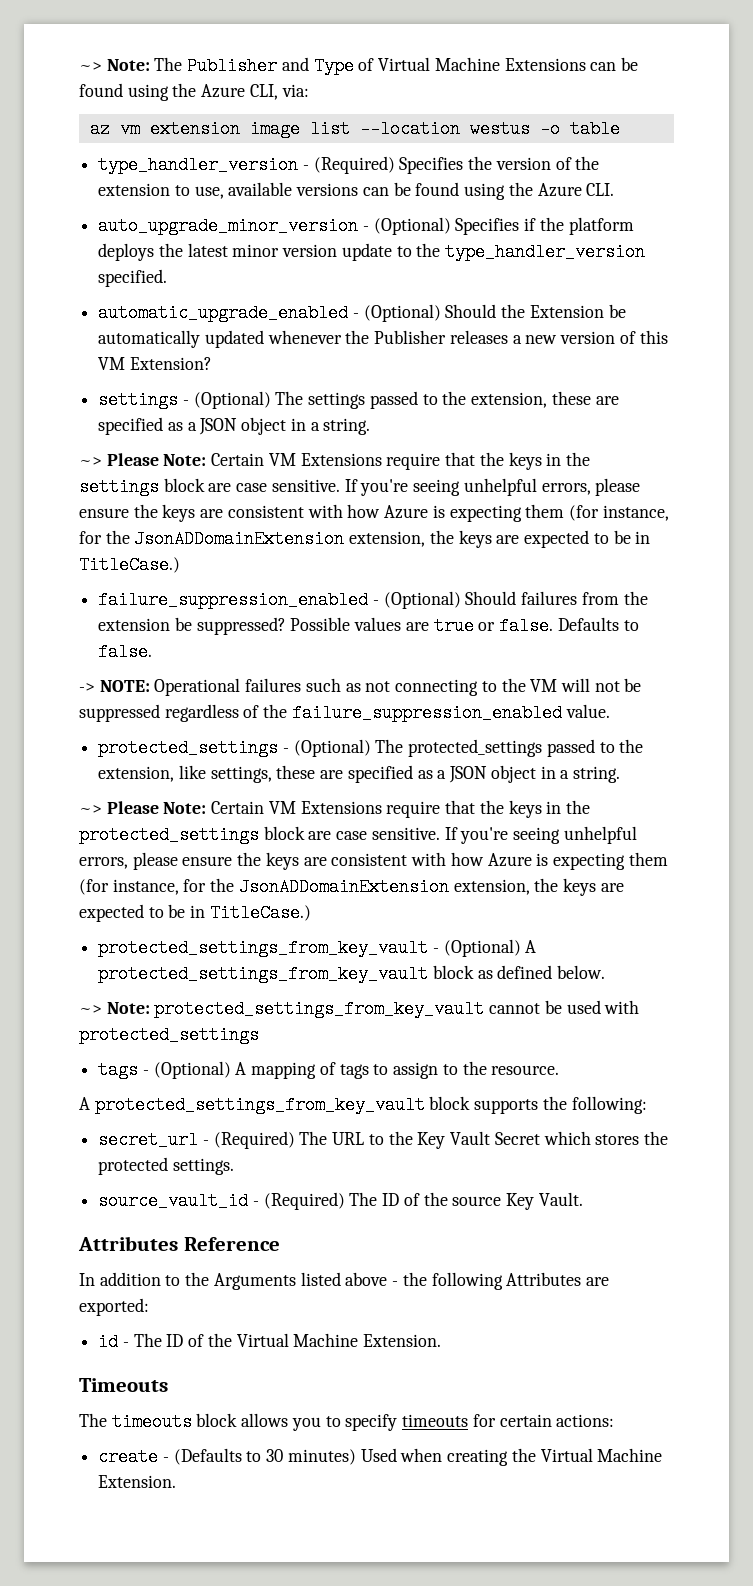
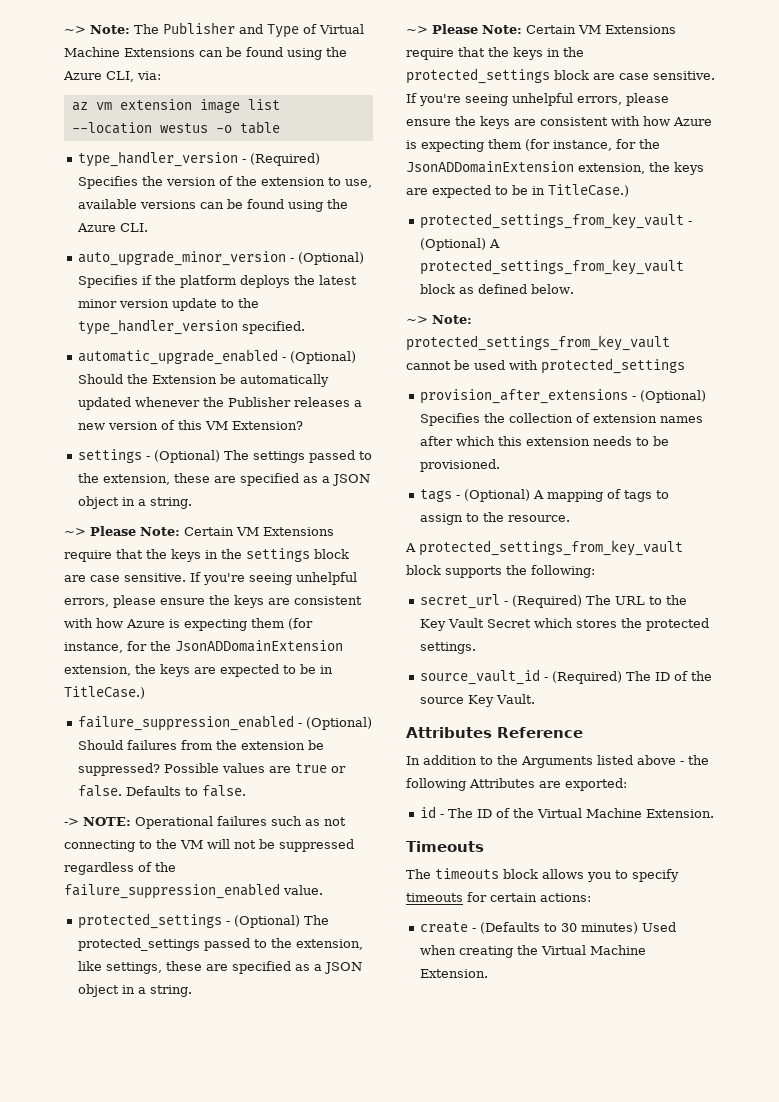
(259, 1035) none -> [420,389,707,404] [420,413,704,426] [420,436,670,446] [420,459,501,472] // provision_after_extensions - (Optional) Specifies the collection of extension names after which this extension needs to be provisioned.

